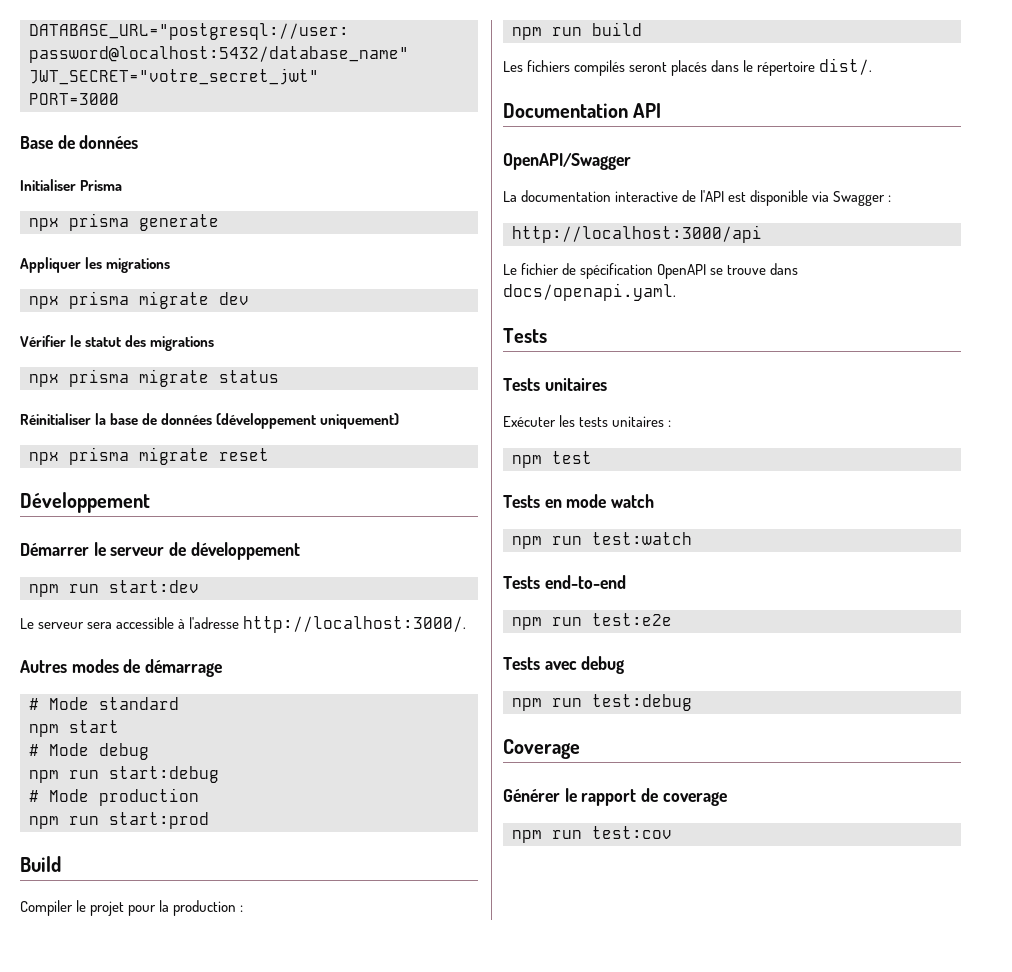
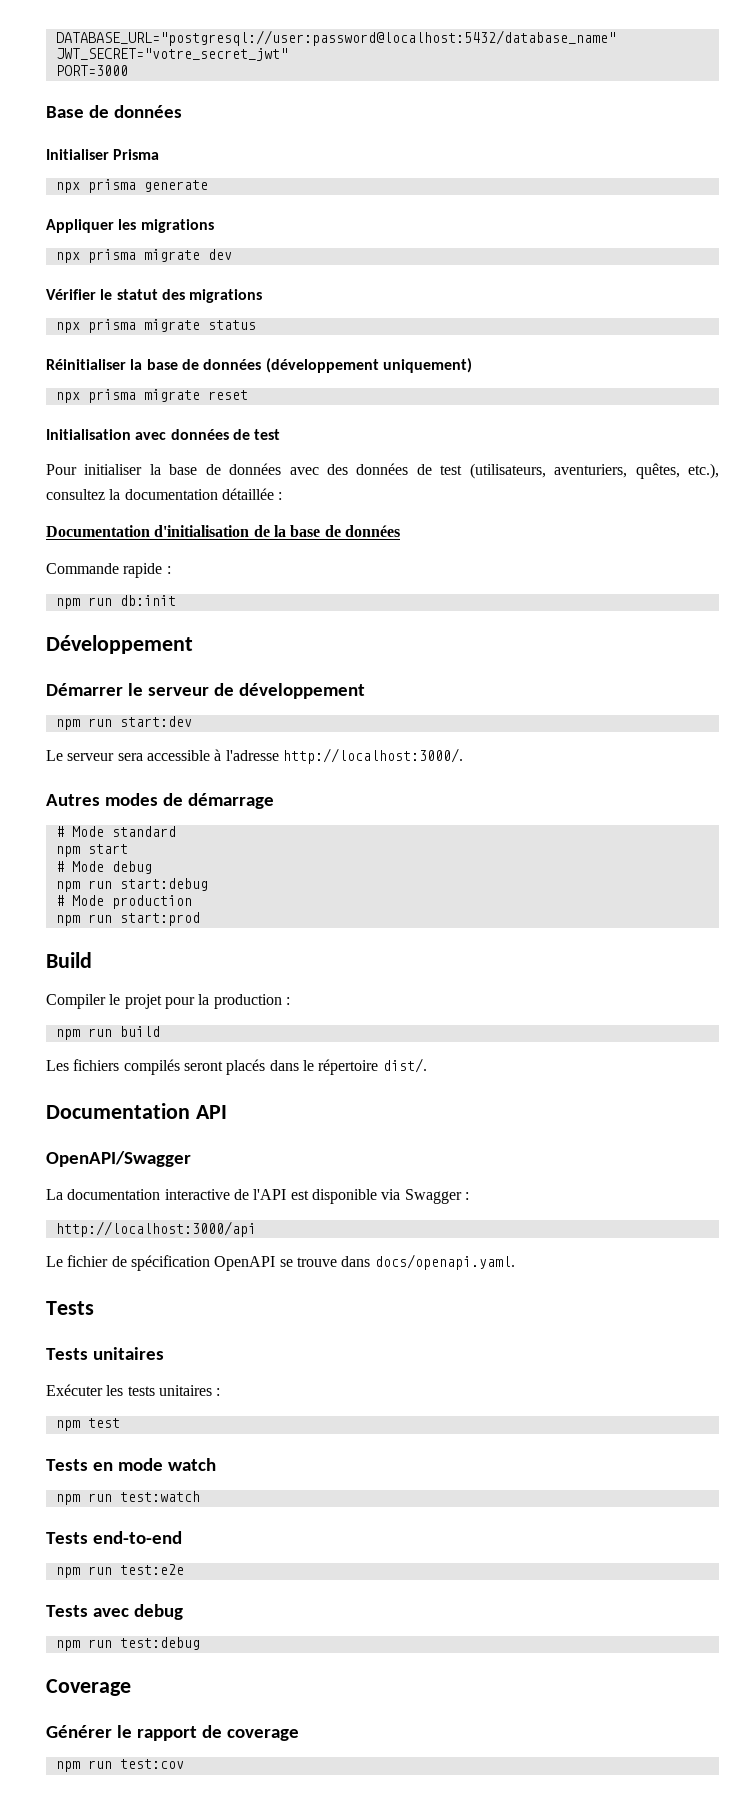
(269, 454) none -> [46,429,281,440] [46,463,720,479] [46,488,283,500] [46,525,400,537] [46,563,171,578] [55,595,176,609] // Initialisation avec données de test // Pour initialiser la base de données avec des données de test (utilisateurs, aventuriers, quêtes, etc.), consultez la documentation détaillée : // Documentation d'initialisation de la base de données // Commande rapide : // npm run db:init

